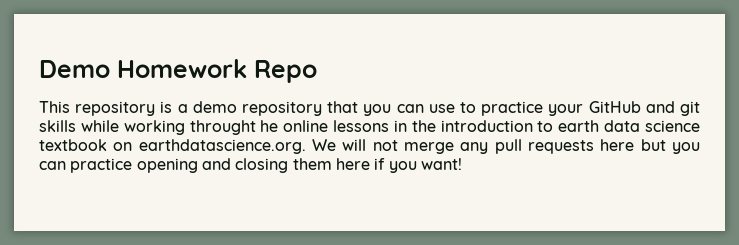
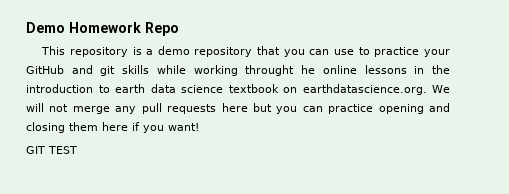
(462, 164) none -> [26,146,77,154] // GIT TEST

